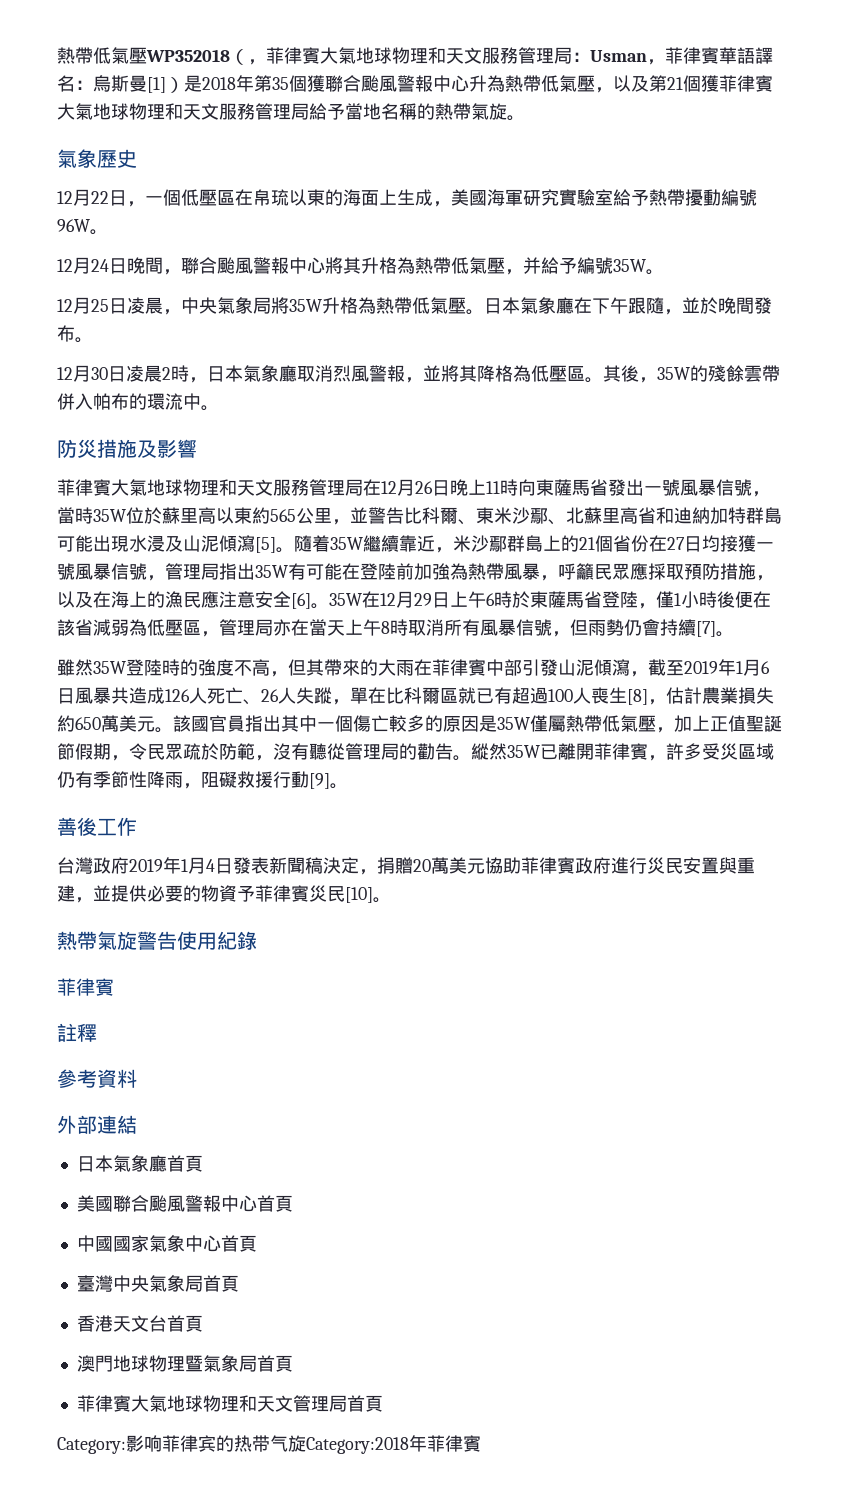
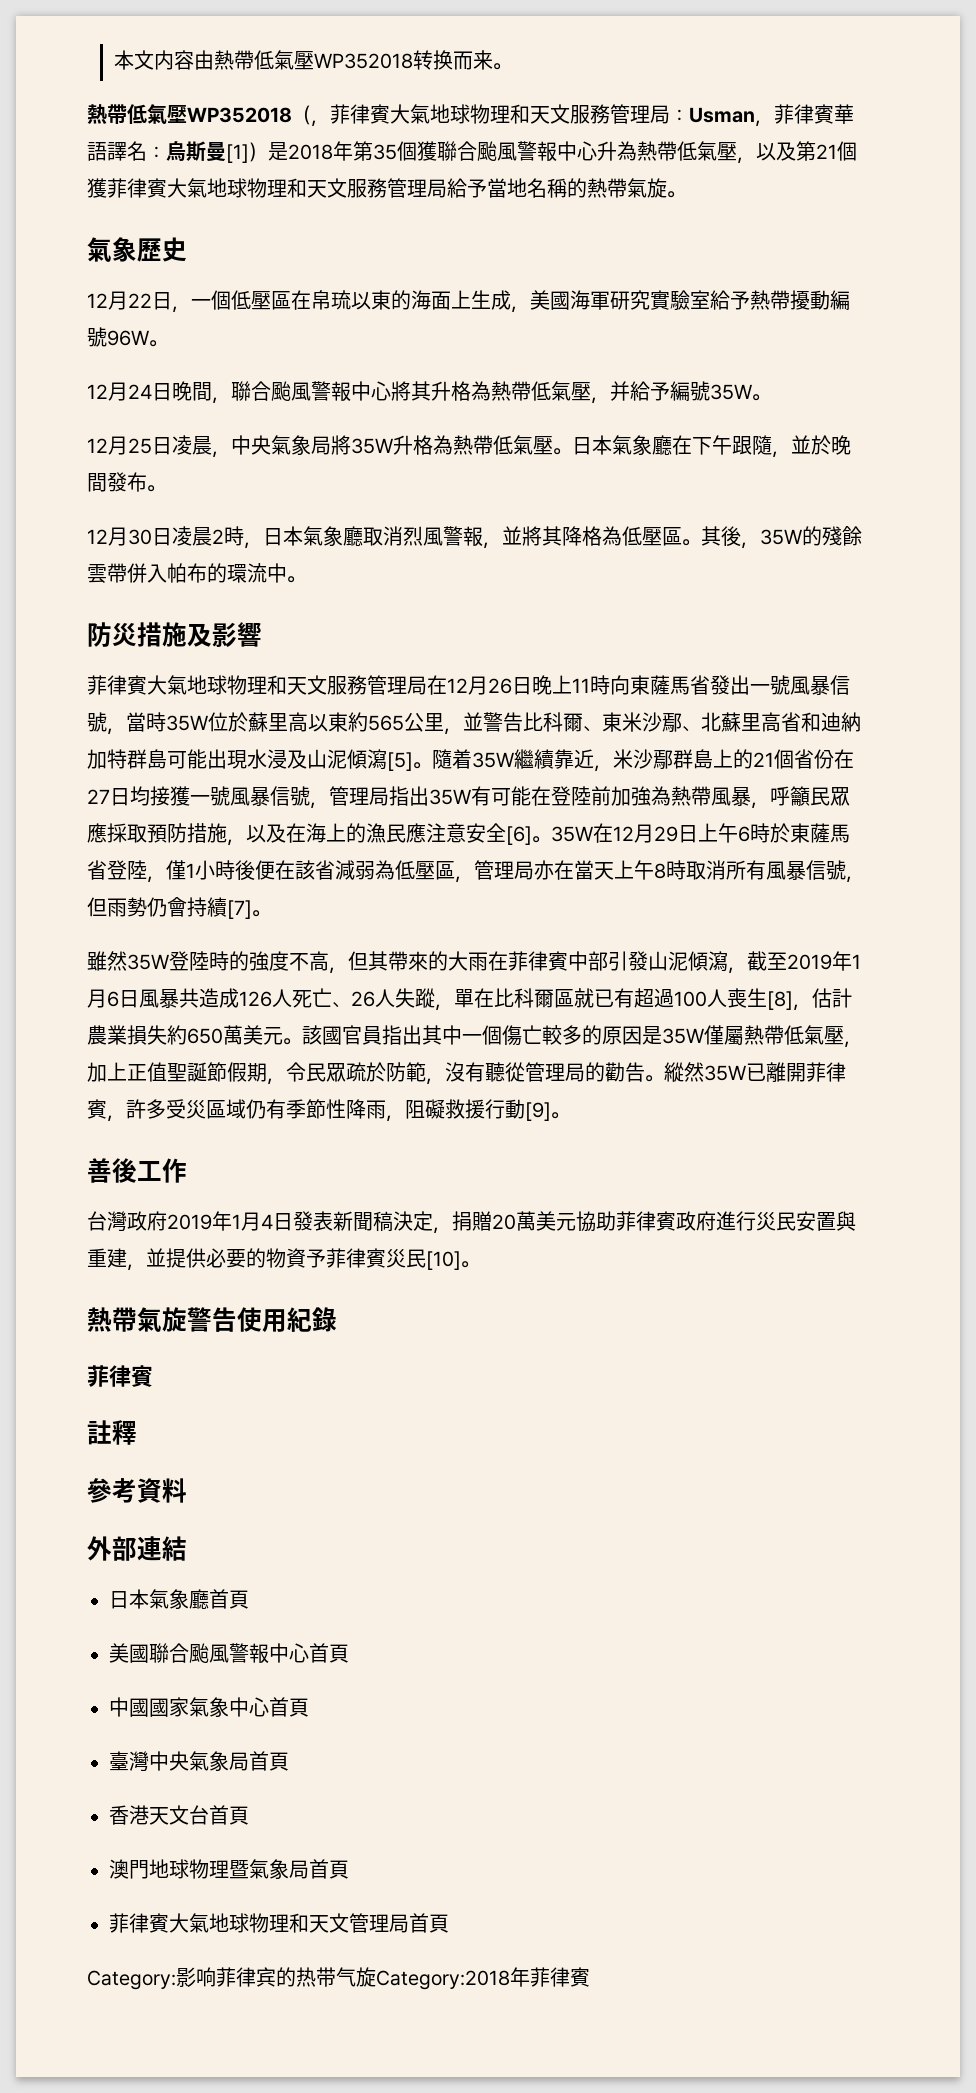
(57, 55) none -> [113,50,512,70] 本文内容由熱帶低氣壓WP352018转换而来。 //

